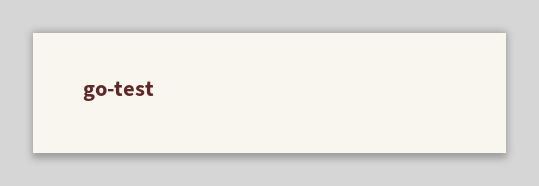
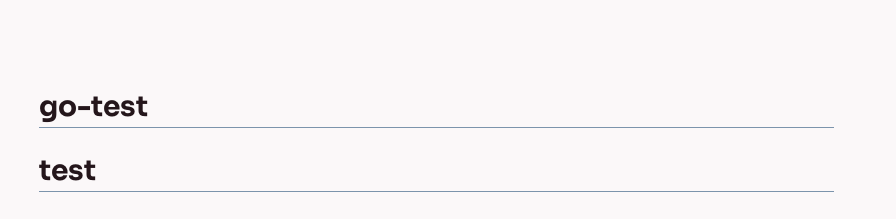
(154, 91) none -> [39,160,96,181] // test

